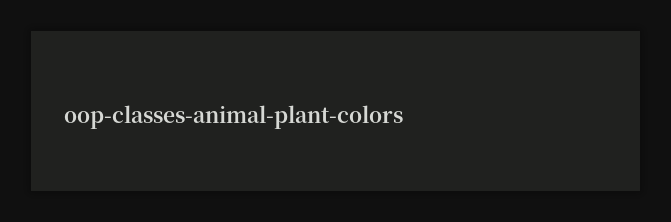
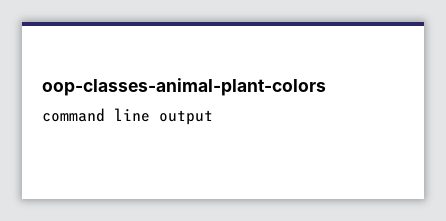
(403, 117) none -> [42,108,213,125] // command line output

